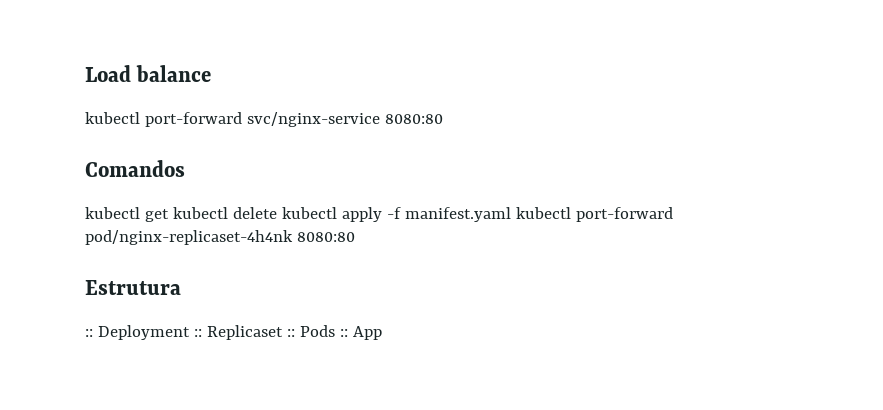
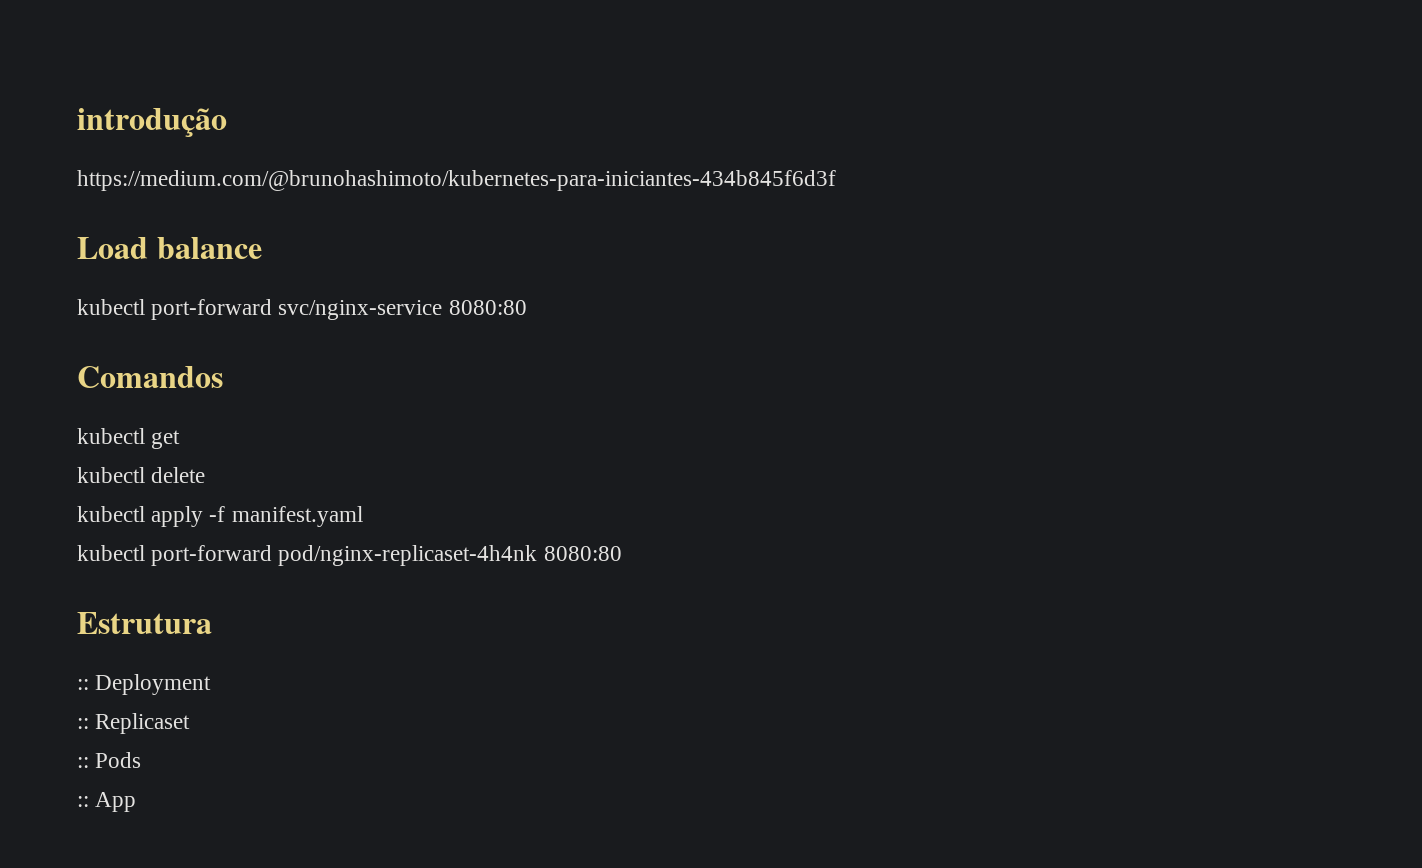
(85, 73) none -> [77,108,227,137] [77,170,836,191] introdução // https://medium.com/@brunohashimoto/kubernetes-para-iniciantes-434b845f6d3f //
(169, 215) none -> (181, 439) //
(277, 213) none -> (206, 475) //
(511, 214) none -> (363, 516) //
(190, 332) none -> (212, 684) //
(283, 332) none -> (191, 723) //
(335, 331) none -> (142, 760) //

